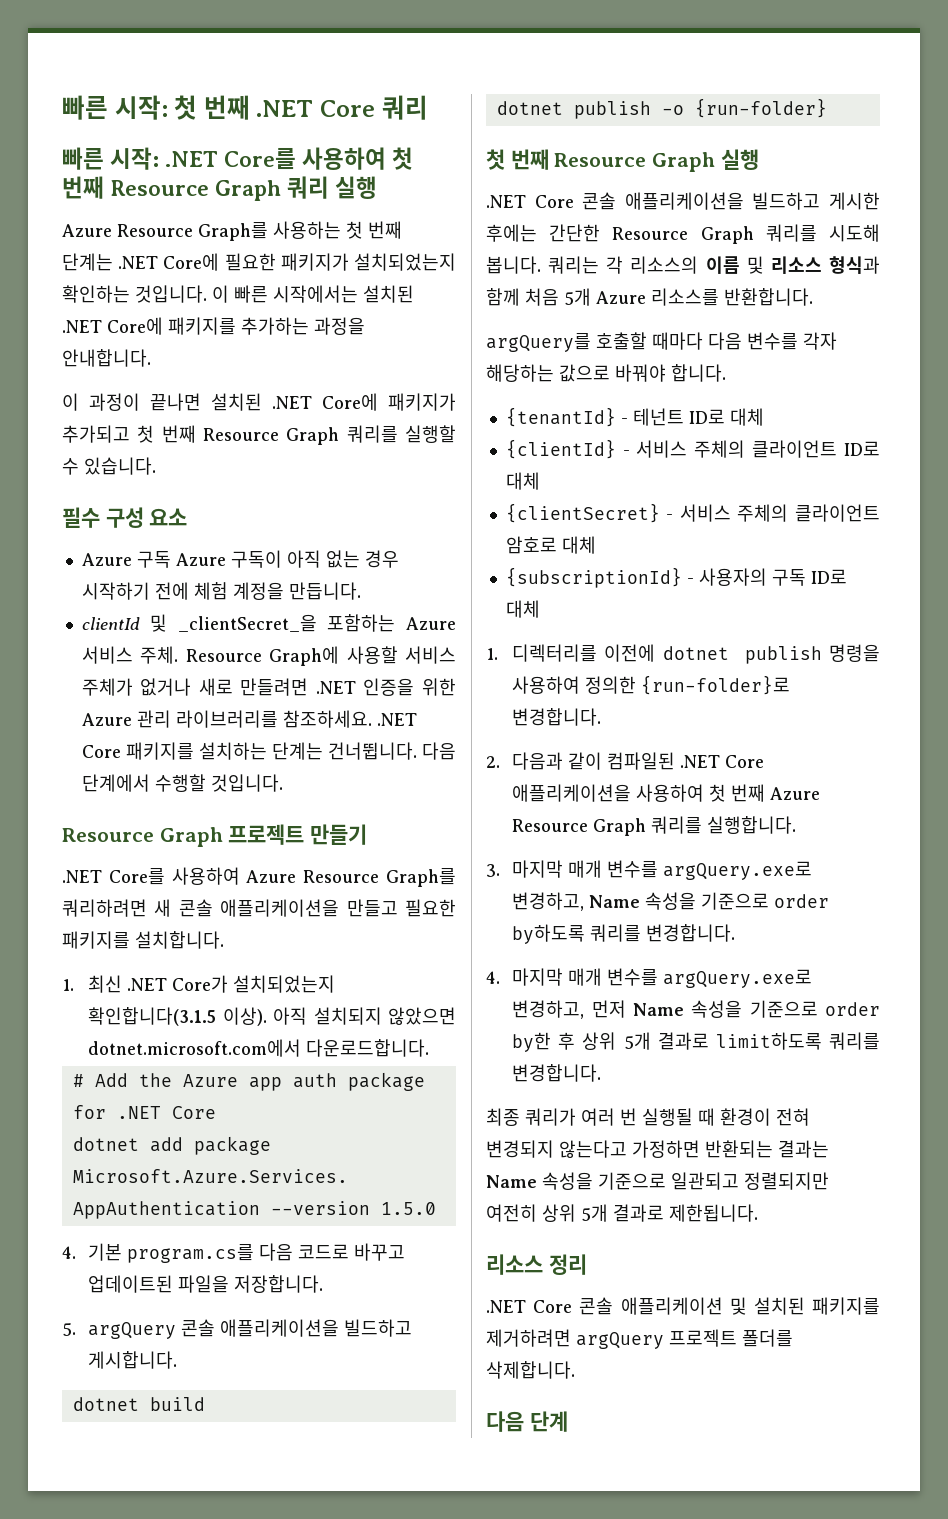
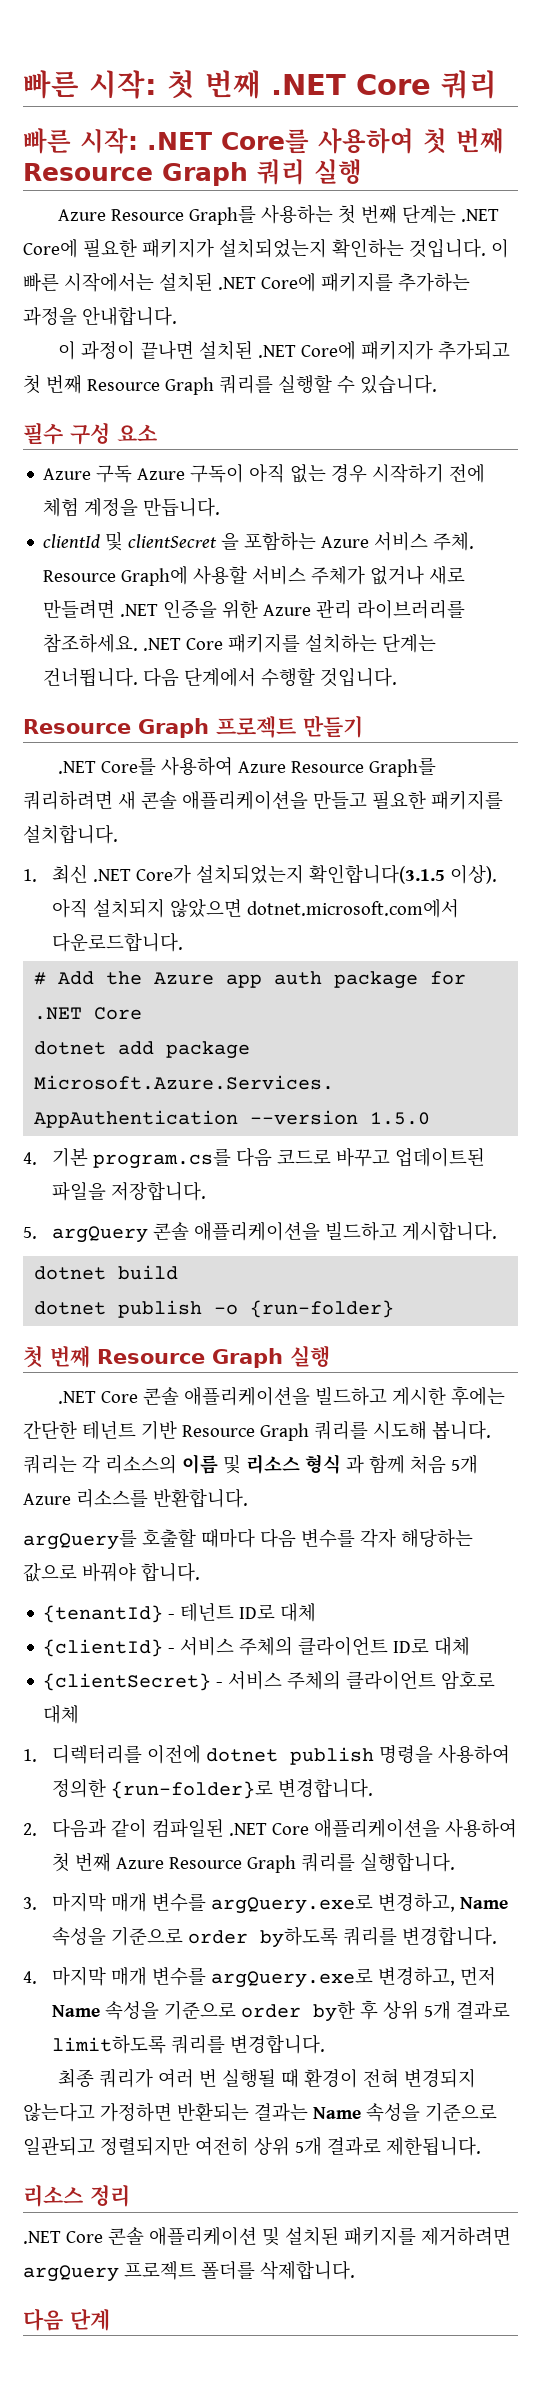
[177,614,317,632] _clientSecret_을 -> [128,533,240,550] clientSecret 을
(601, 233) none -> [81,1421,177,1440] 테넌트 기반
[829,256,880,274] 형식과 -> [304,1454,364,1474] 형식 과
[505,567,847,588] [505,600,540,618] // {subscriptionId} - 사용자의 구독 ID로 대체 -> (80, 1714) none

